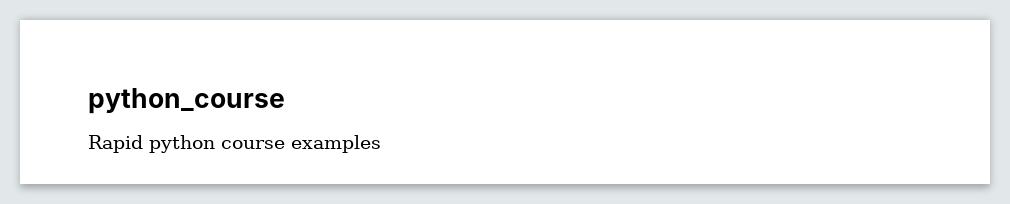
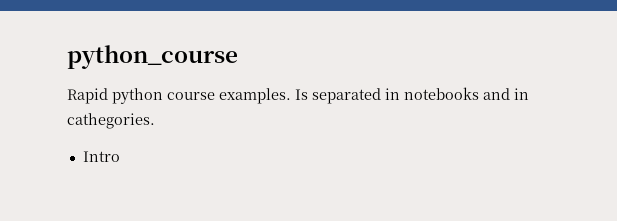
[291,135,381,153] examples -> [219,87,529,104] [67,113,155,129] [82,151,120,162] examples. Is separated in notebooks and in cathegories. // Intro

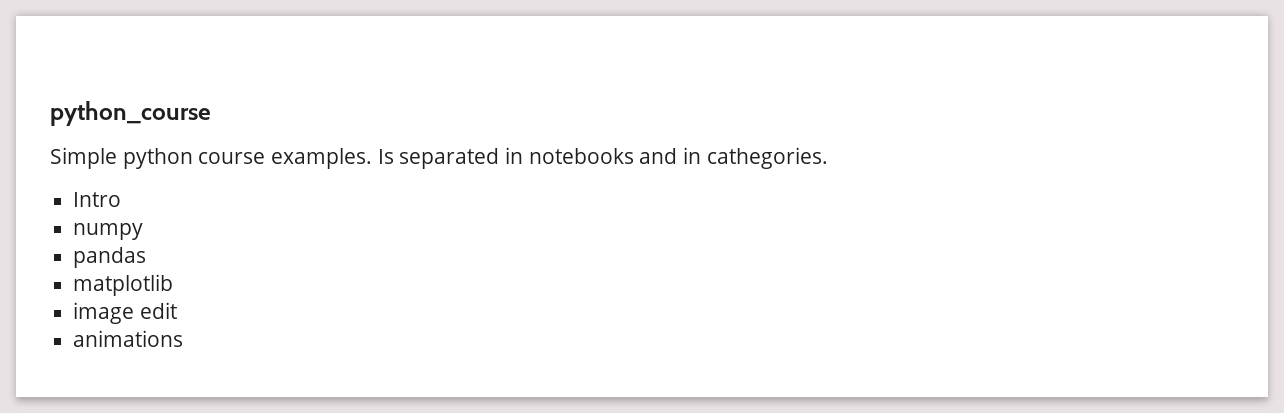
[67,88,108,104] Rapid -> [50,147,117,169] Simple
(120, 156) none -> [73,223,144,240] [73,247,147,268] [73,274,174,296] [73,302,177,324] [73,330,184,347] // numpy // pandas // matplotlib // image edit // animations

